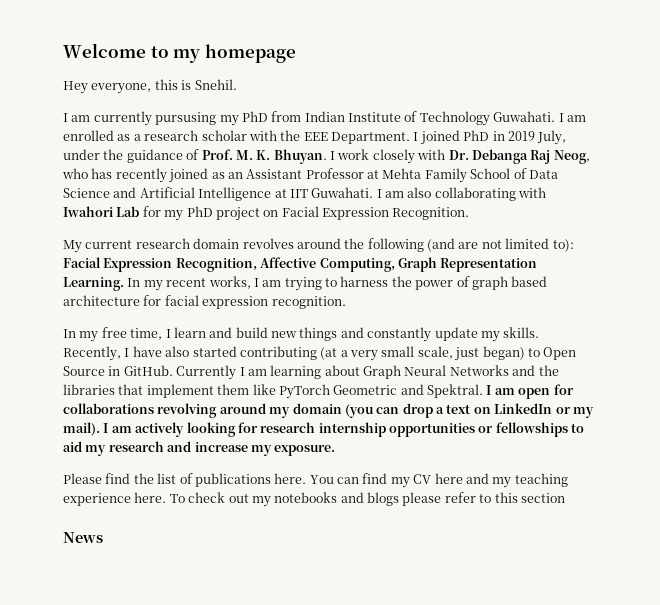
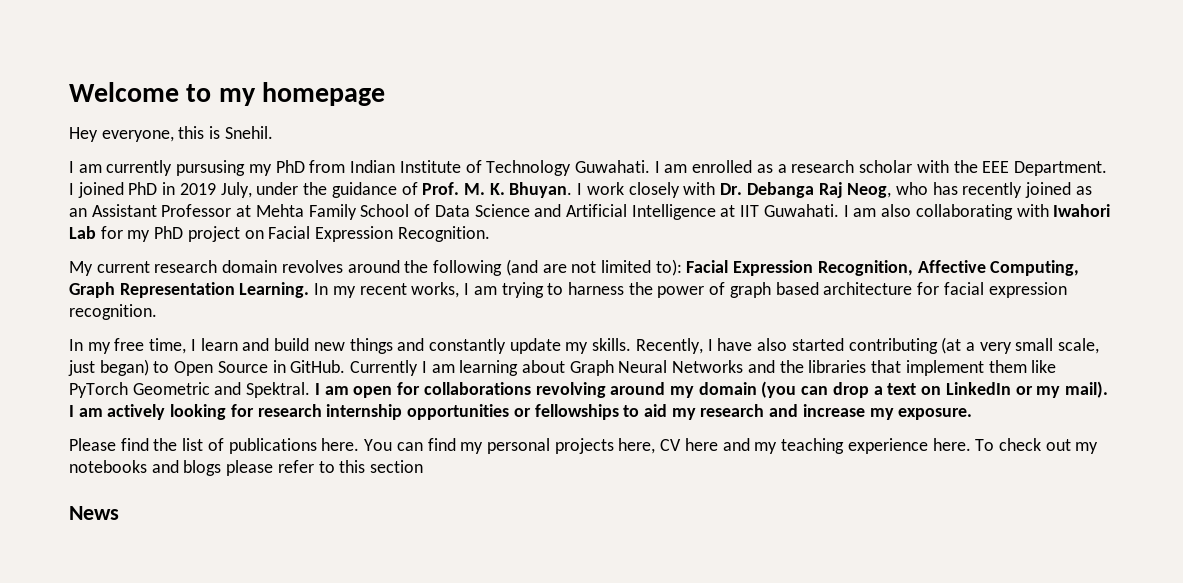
(410, 482) none -> [486,438,656,454] personal projects here,

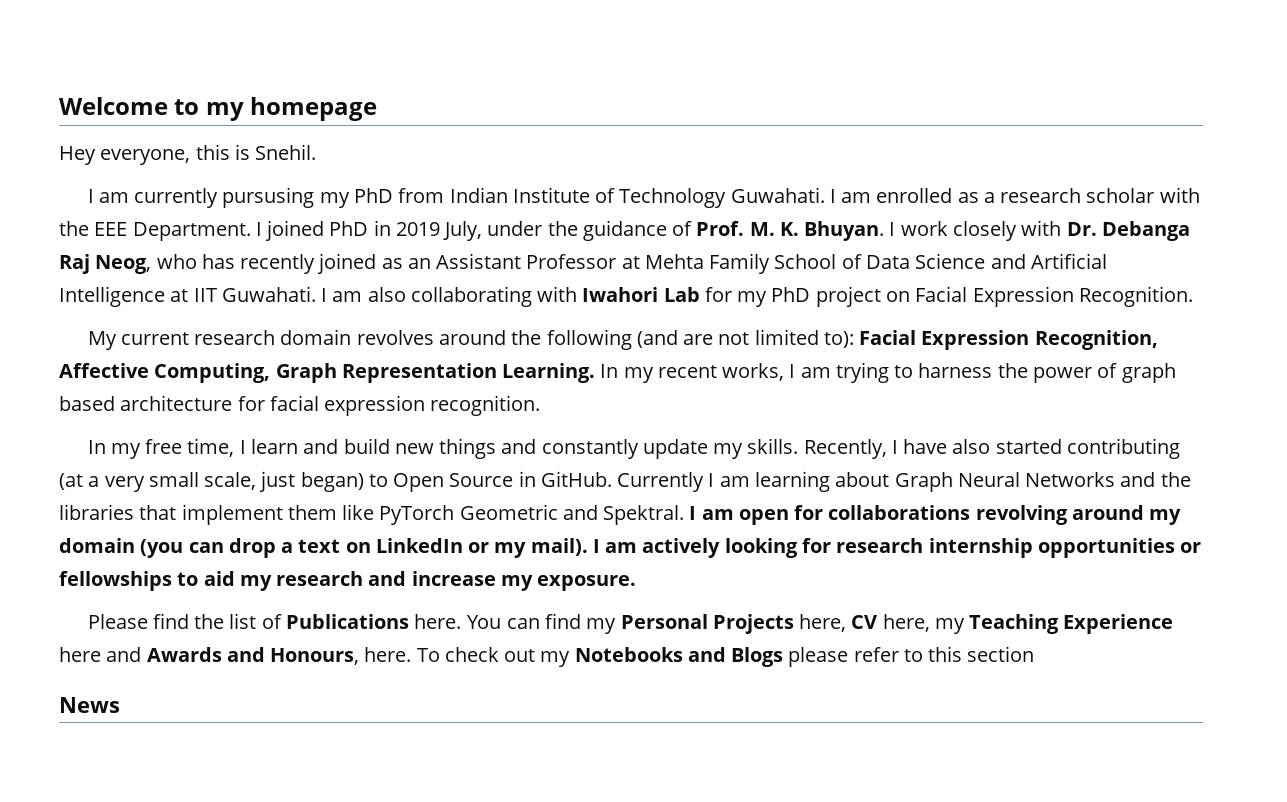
[228,438,317,454] publications -> [285,614,409,629] Publications
[486,438,928,454] personal projects here, CV here and my teaching experience -> [620,614,1174,634] [59,647,360,665] Personal Projects here, CV here, my Teaching Experience here and Awards and Honours,
[69,460,222,476] notebooks and blogs -> [574,647,784,667] Notebooks and Blogs

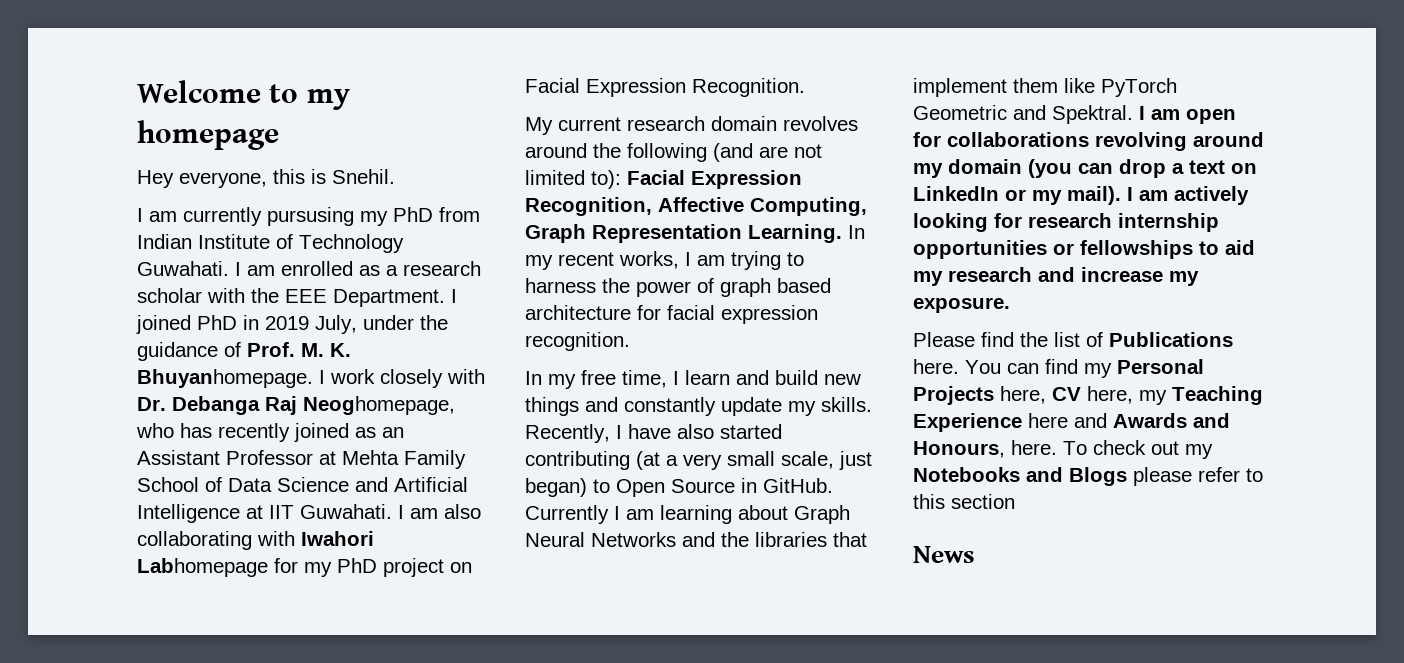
[804,221,885,241] Bhuyan. -> [137,369,313,388] Bhuyanhomepage.
[95,255,152,274] Neog, -> [303,396,455,415] Neoghomepage,
[663,287,700,302] Lab -> [137,558,268,577] Labhomepage

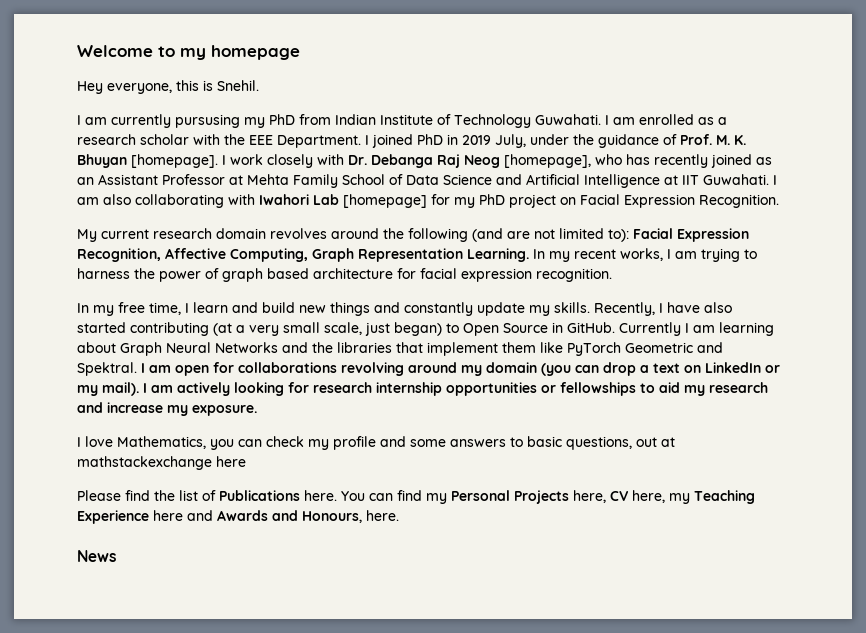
[137,369,313,388] Bhuyanhomepage. -> [77,154,218,168] Bhuyan [homepage].
[303,396,455,415] Neoghomepage, -> [464,154,591,168] Neog [homepage],
[137,558,268,577] Labhomepage -> [313,194,427,208] Lab [homepage]
(1010, 305) none -> [77,436,675,450] [77,456,246,470] // I love Mathematics, you can check my profile and some answers to basic questions, out at mathstackexchange here
[1063,440,1213,459] [913,467,1263,486] [913,494,1015,509] To check out my Notebooks and Blogs please refer to this section -> (399, 515) none

